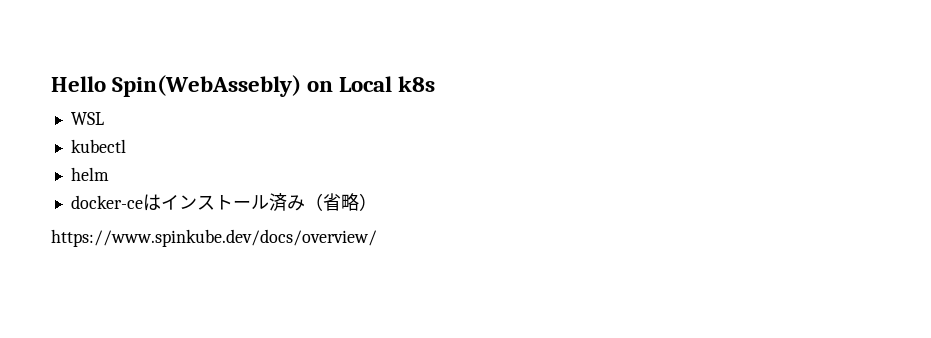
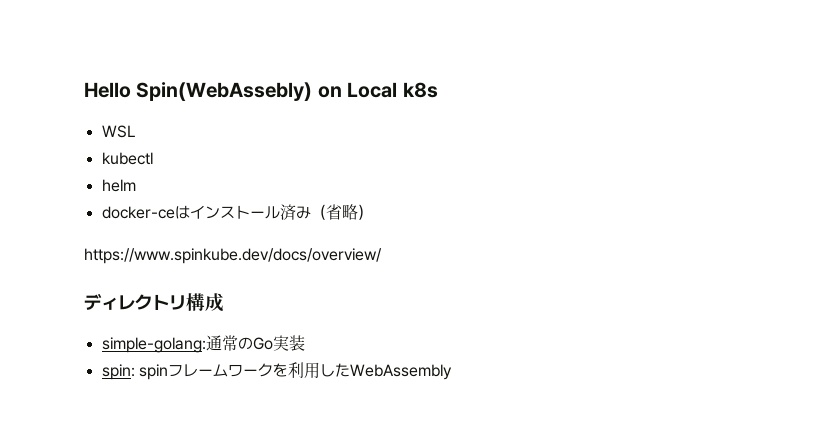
(377, 238) none -> [84,293,224,312] [101,335,305,353] [101,362,452,380] // ディレクトリ構成 // simple-golang:通常のGo実装 // spin: spinフレームワークを利用したWebAssembly

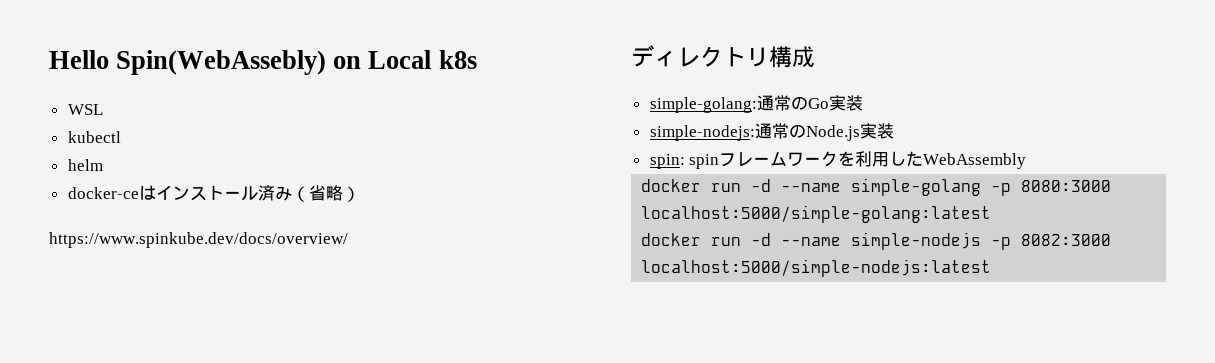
(305, 343) none -> [649,123,894,141] // simple-nodejs:通常のNode.js実装
(452, 372) none -> [641,178,1112,196] [641,205,992,223] [641,232,1112,250] [641,259,992,277] // docker run -d --name simple-golang -p 8080:3000 localhost:5000/simple-golang:latest // docker run -d --name simple-nodejs -p 8082:3000 localhost:5000/simple-nodejs:latest

